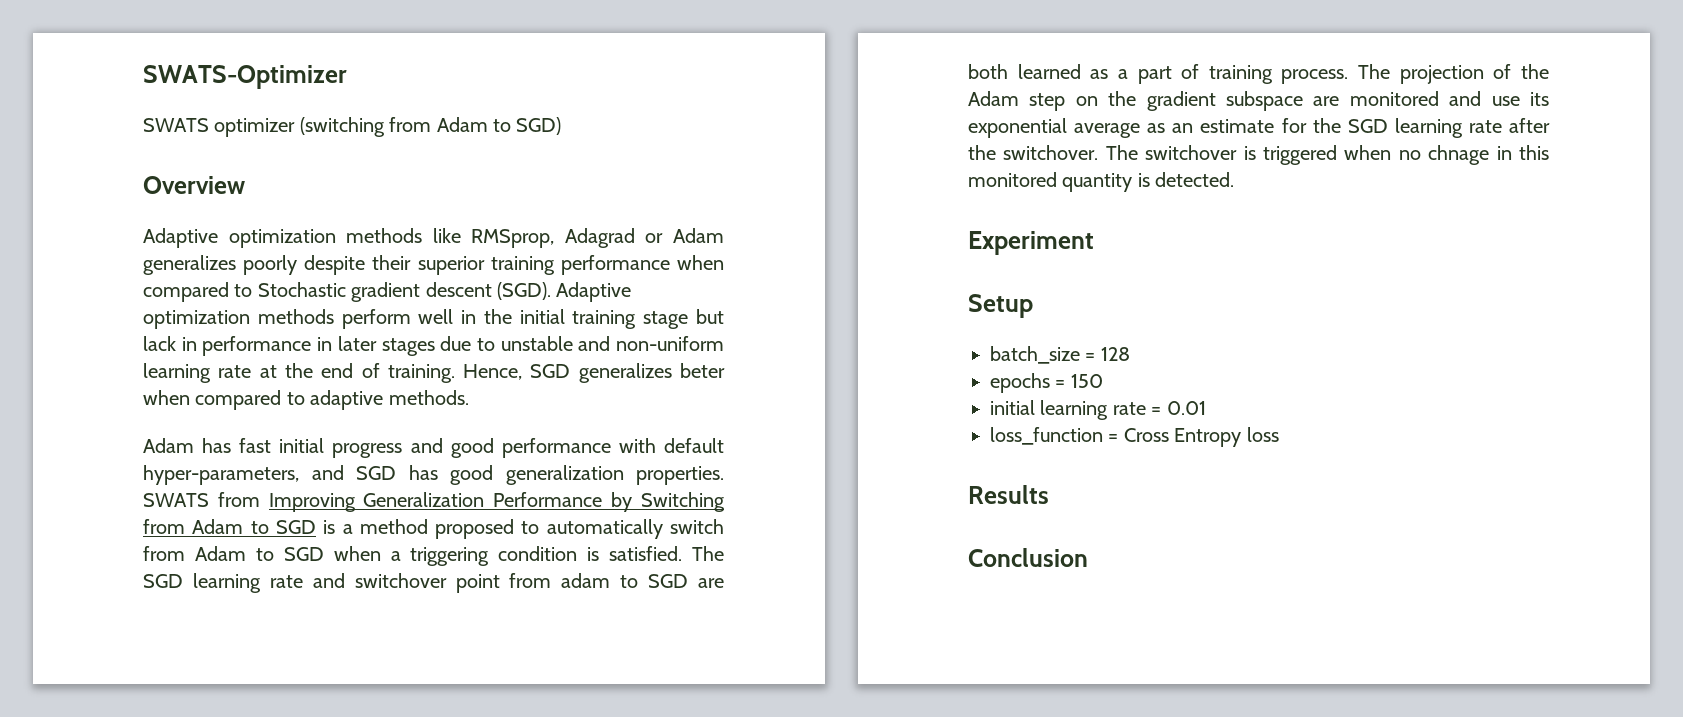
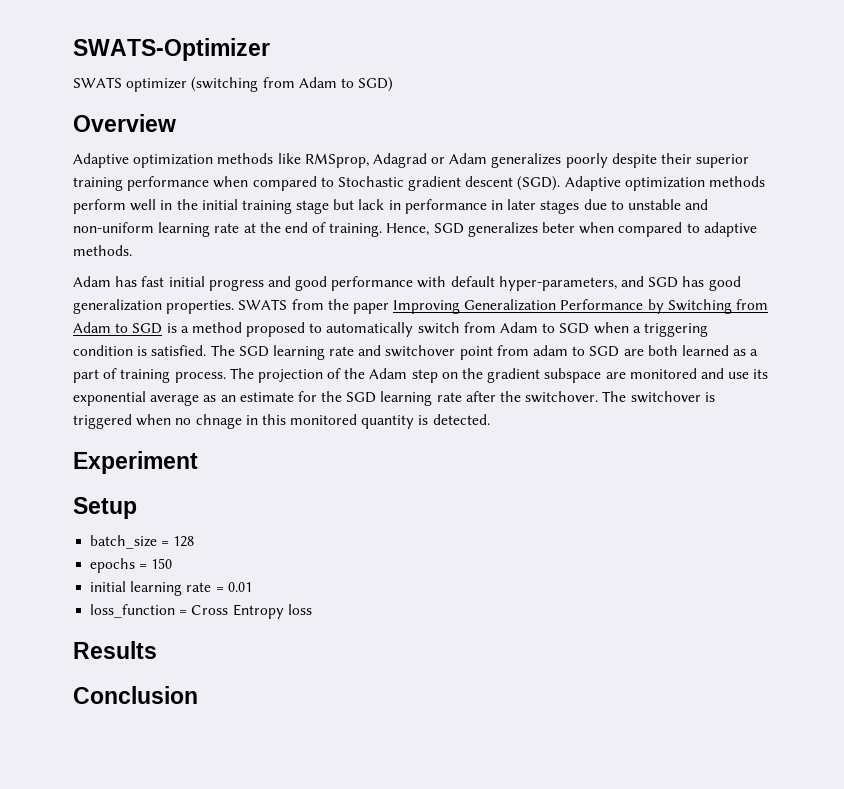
(260, 499) none -> [327,299,389,314] the paper

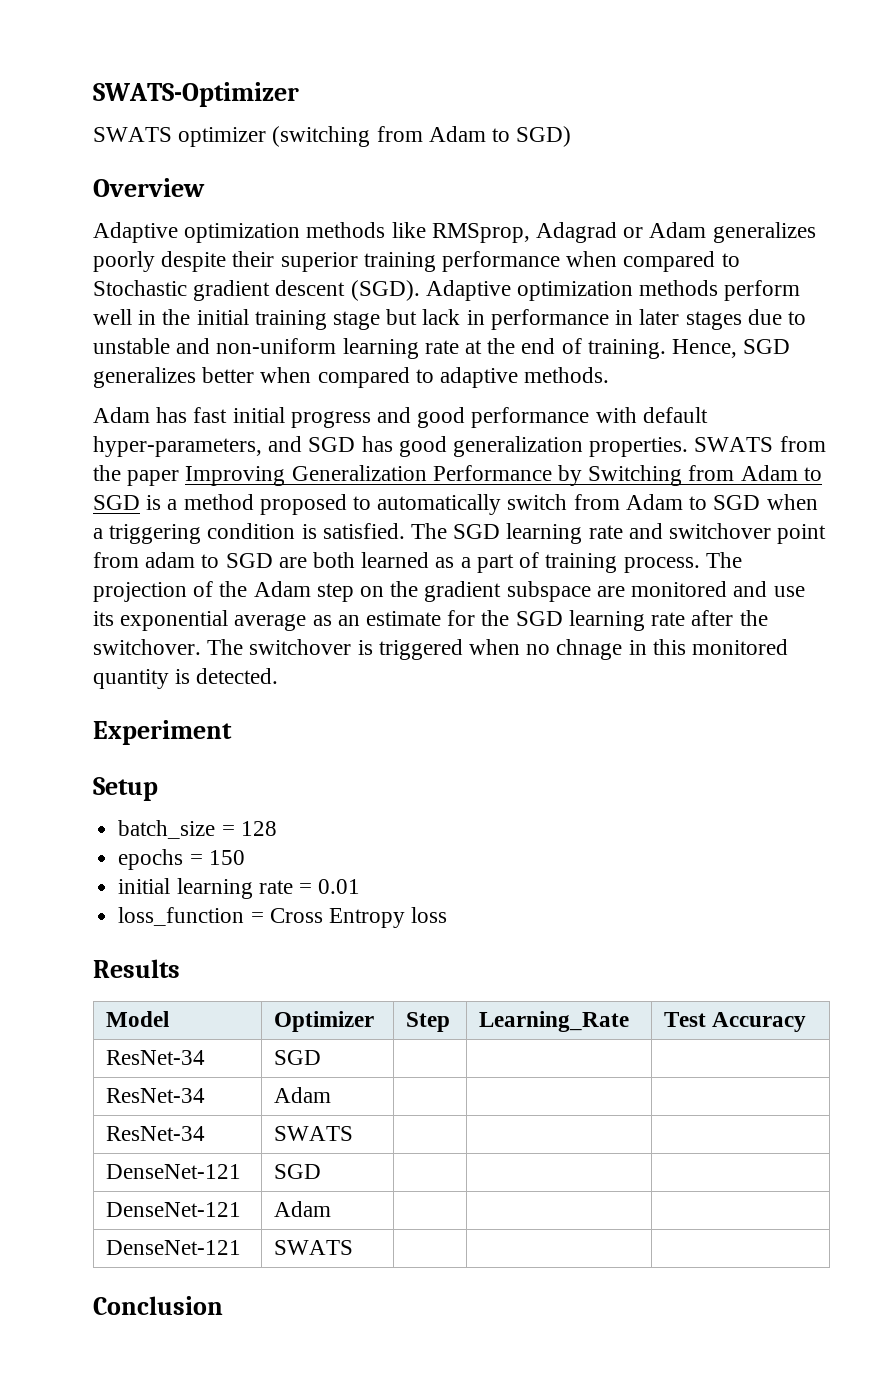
[542,222,576,233] beter -> [202,367,255,383] better
(157, 650) none -> [105,1011,169,1027] [273,1011,374,1032] [405,1012,450,1032] [478,1011,629,1032] [663,1012,806,1032] [105,1050,205,1065] [273,1050,321,1065] [105,1088,205,1103] [273,1087,331,1103] [105,1126,205,1141] [273,1126,353,1141] [105,1164,241,1179] [273,1164,321,1179] [105,1202,241,1217] [273,1201,331,1217] [105,1240,241,1255] [273,1240,353,1255] // Model | Optimizer | Step | Learning_Rate | Test Accuracy // ResNet-34 | SGD | | | // ResNet-34 | Adam | | | // ResNet-34 | SWATS | | | // DenseNet-121 | SGD | | | // DenseNet-121 | Adam | | | // DenseNet-121 | SWATS | | |

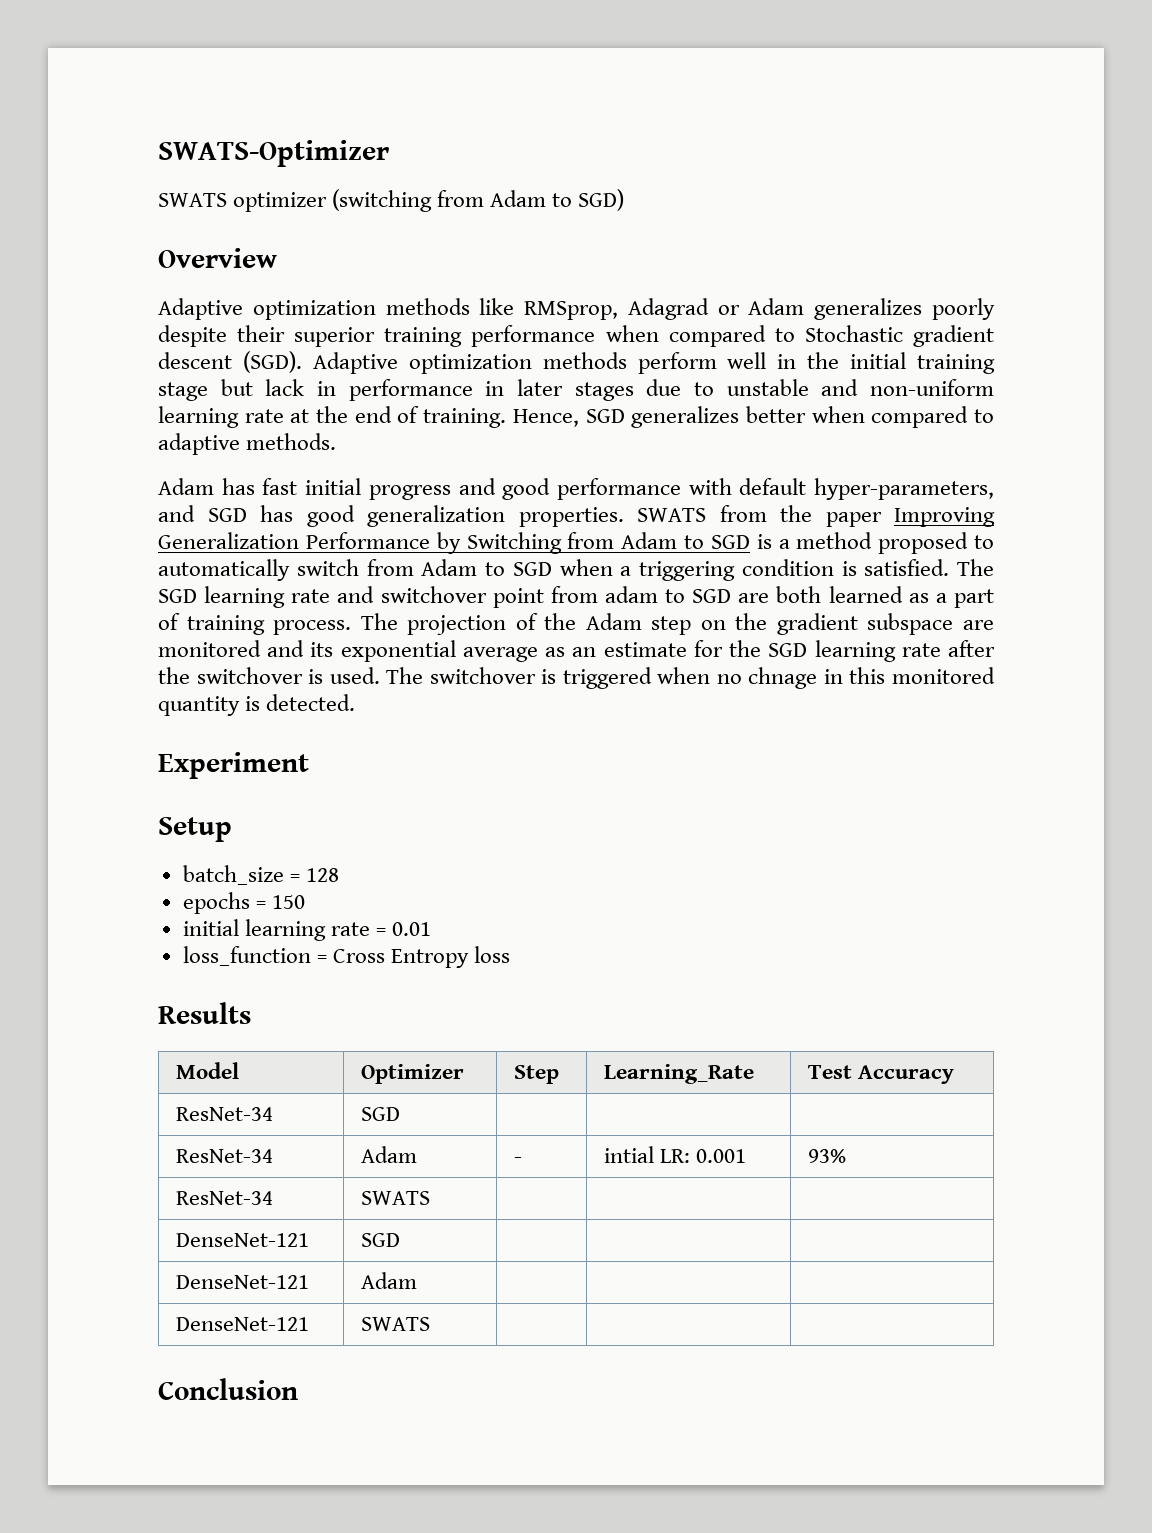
[773,586,805,597] use -> (305, 648) none
[93,639,201,655] switchover. -> [196,667,380,684] switchover is used.
(331, 1095) | | -> [513,1157,522,1163] [603,1146,746,1163] [807,1149,846,1163] - | intial LR: 0.001 | 93%

